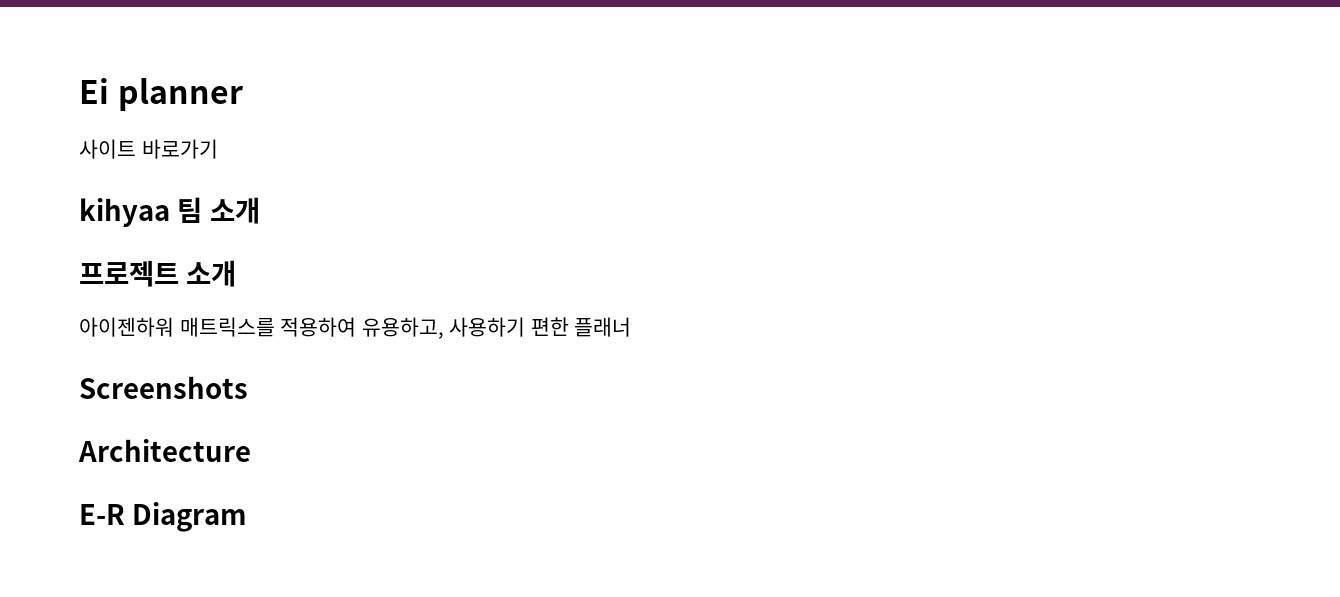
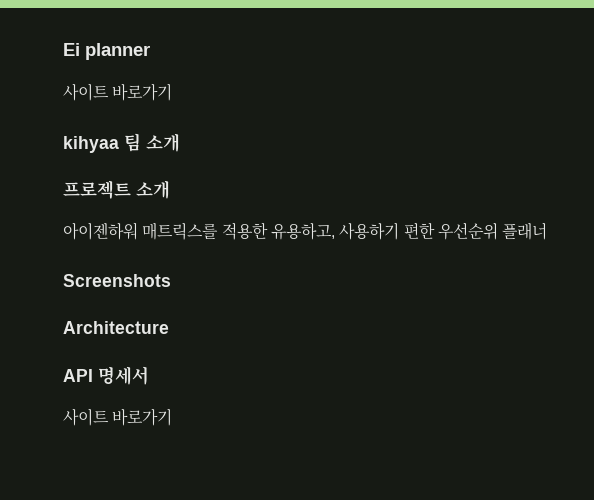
[280,317,357,337] 적용하여 -> [221,222,268,240] 적용한
(569, 326) none -> [437,222,498,240] 우선순위
[79,502,248,532] E-R Diagram -> [63,366,149,385] [63,408,173,426] API 명세서 // 사이트 바로가기

